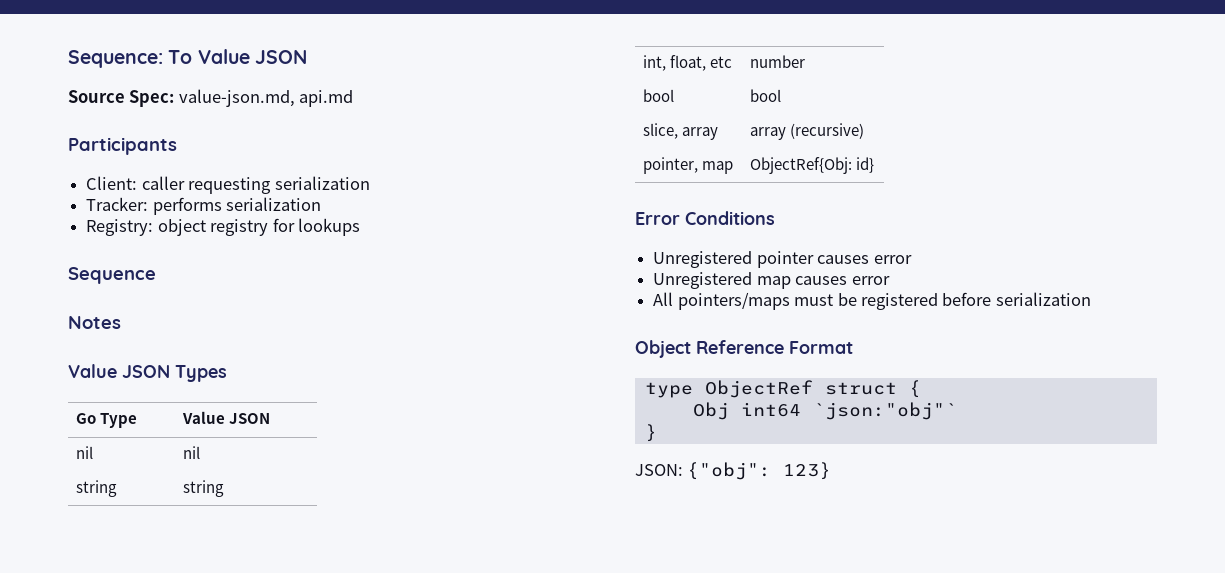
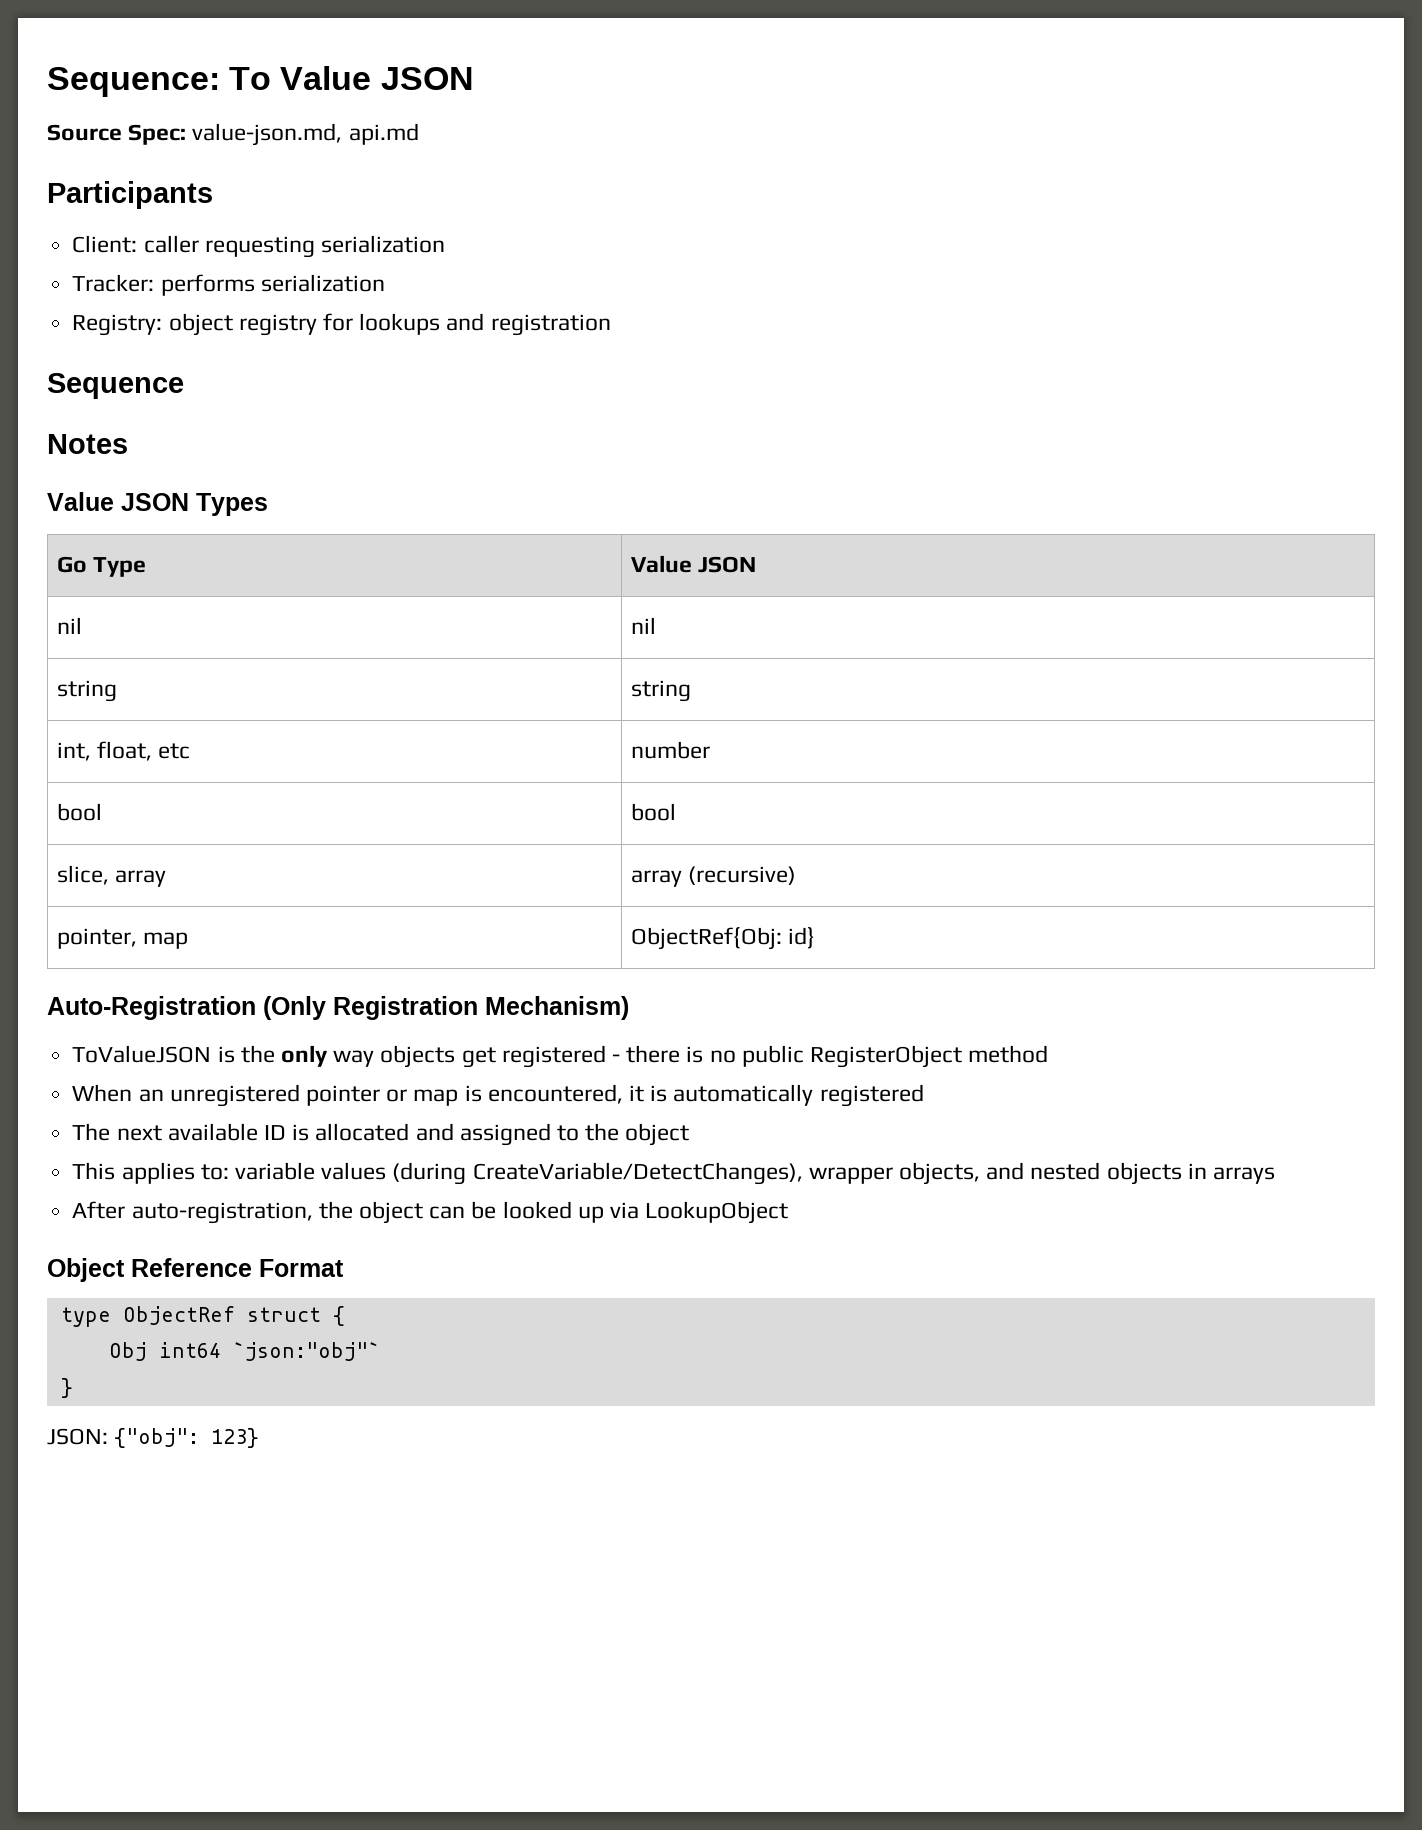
(360, 227) none -> [446,313,611,336] and registration
[635,211,775,225] [653,251,912,268] [653,272,890,289] [653,292,1091,310] Error Conditions // Unregistered pointer causes error // Unregistered map causes error // All pointers/maps must be registered before serialization -> [47,996,629,1020] [72,1045,1049,1068] [72,1084,924,1107] [72,1123,690,1146] [72,1162,1276,1185] [72,1201,789,1224] Auto-Registration (Only Registration Mechanism) // ToValueJSON is the only way objects get registered - there is no public RegisterObject method // When an unregistered pointer or map is encountered, it is automatically registered // The next available ID is allocated and assigned to the object // This applies to: variable values (during CreateVariable/DetectChanges), wrapper objects, and nested objects in arrays // After auto-registration, the object can be looked up via LookupObject

